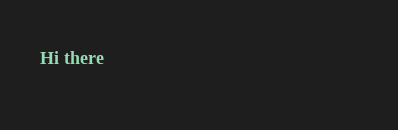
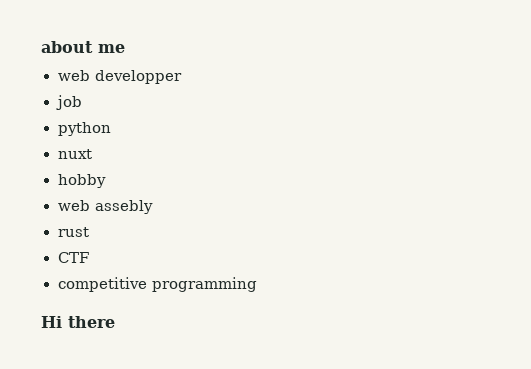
(40, 57) none -> [41,41,125,53] [57,70,182,84] [55,95,82,110] [57,122,111,136] [57,149,92,159] [57,174,106,188] [57,200,153,214] [57,227,89,237] [57,252,89,263] [57,277,257,292] about me // web developper // job // python // nuxt // hobby // web assebly // rust // CTF // competitive programming //

